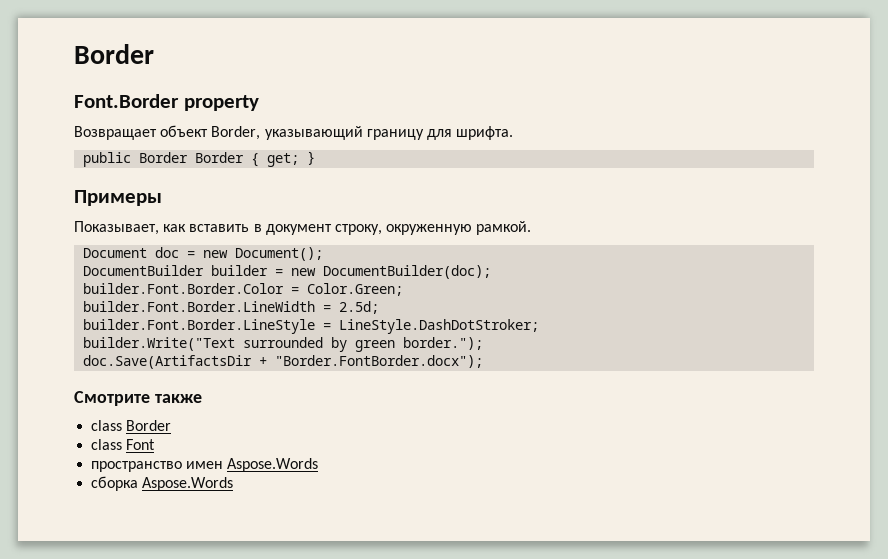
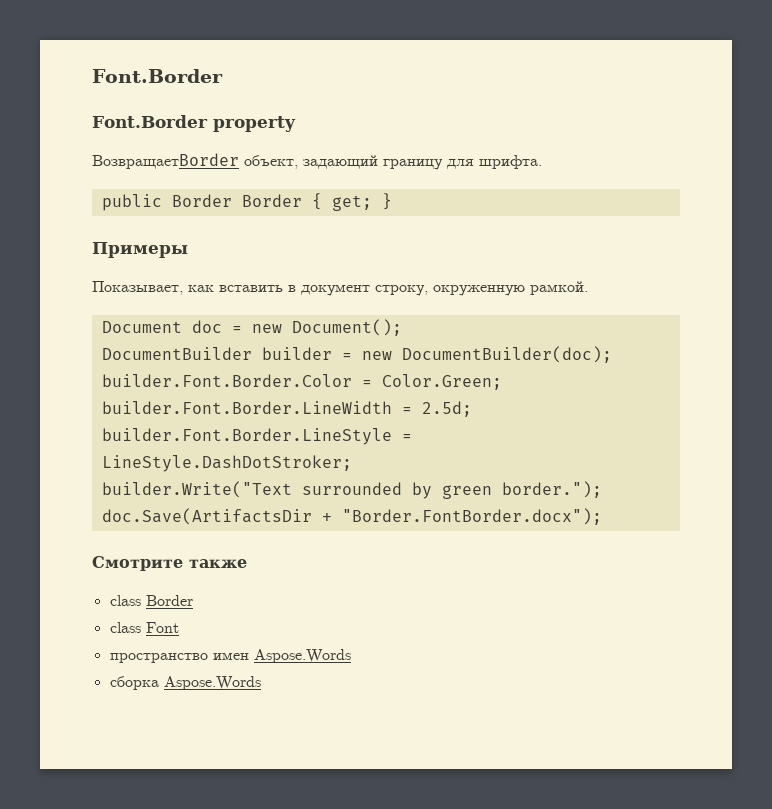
[74,44,154,64] Border -> [92,69,223,83] Font.Border
[74,125,363,140] Возвращает объект Border, указывающий -> [92,153,378,169] ВозвращаетBorder объект, задающий

